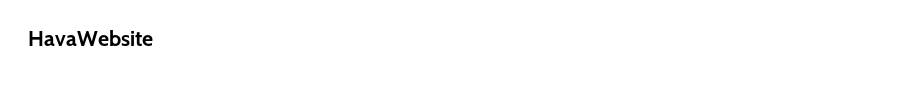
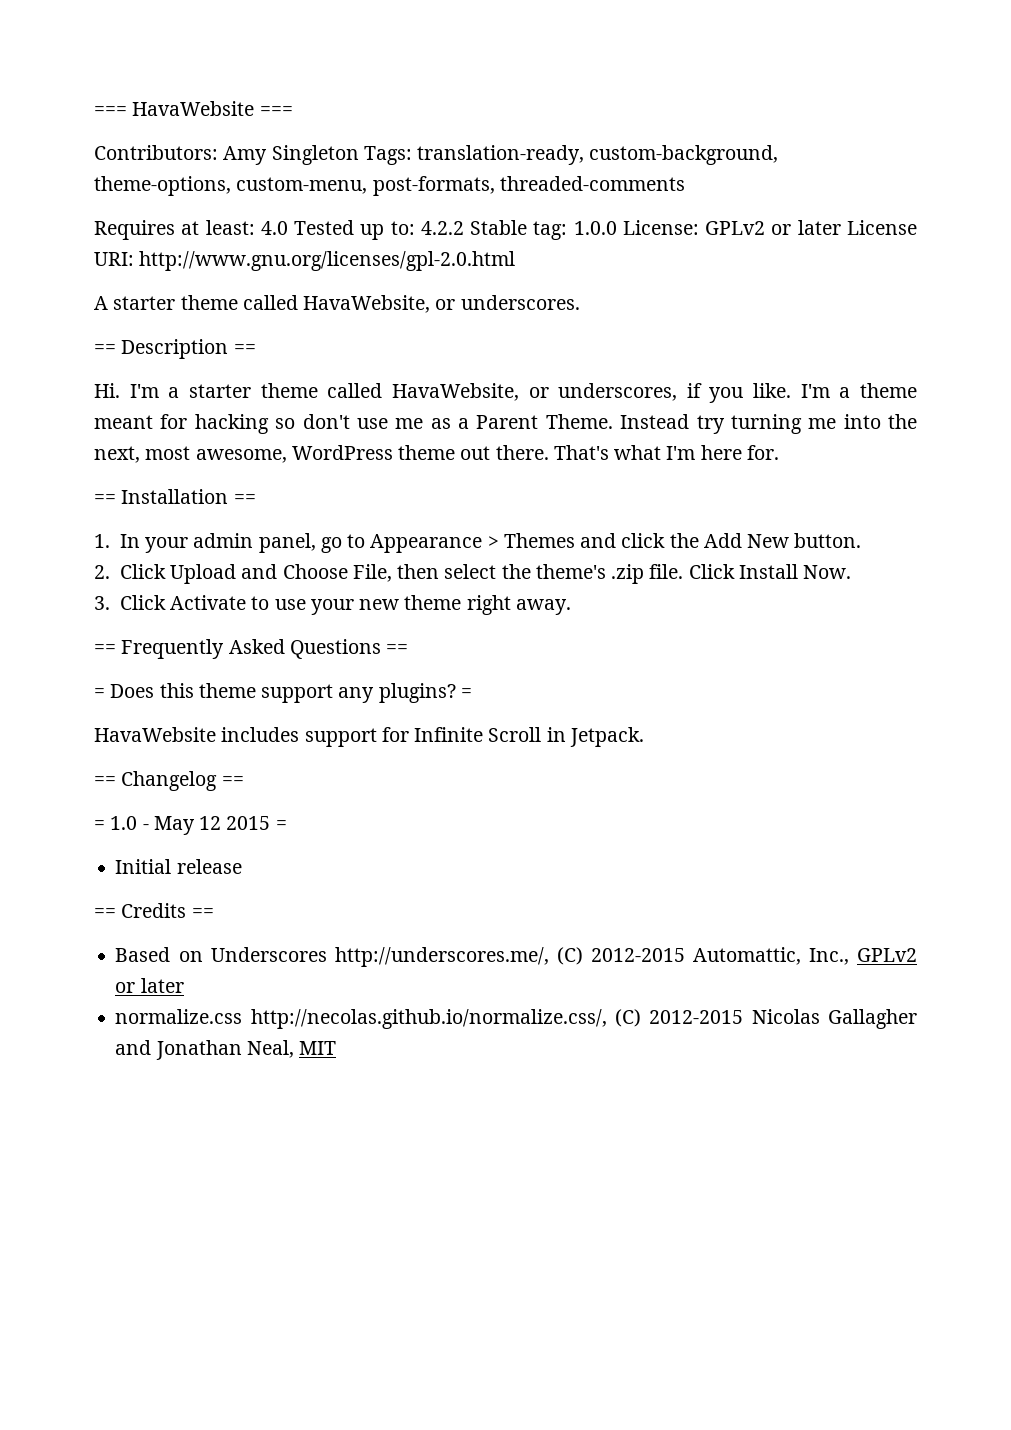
[28,30,153,46] HavaWebsite -> [94,101,293,116] [94,145,779,165] [94,176,685,196] [94,220,917,240] [94,251,516,271] [94,295,580,313] [94,339,256,359] [94,383,917,403] [94,414,917,434] [94,445,779,463] [94,489,256,504] [94,533,862,553] [94,564,852,584] [94,595,571,615] [94,639,409,659] [94,683,472,703] [94,727,644,747] [94,771,244,791] [94,816,287,835] [115,859,242,874] [94,903,214,918] [115,947,918,967] [115,978,184,993] [115,1009,917,1029] [115,1040,337,1060] === HavaWebsite === // Contributors: Amy Singleton Tags: translation-ready, custom-background, theme-options, custom-menu, post-formats, threaded-comments // Requires at least: 4.0 Tested up to: 4.2.2 Stable tag: 1.0.0 License: GPLv2 or later License URI: http://www.gnu.org/licenses/gpl-2.0.html // A starter theme called HavaWebsite, or underscores. // == Description == // Hi. I'm a starter theme called HavaWebsite, or underscores, if you like. I'm a theme meant for hacking so don't use me as a Parent Theme. Instead try turning me into the next, most awesome, WordPress theme out there. That's what I'm here for. // == Installation == // 1. In your admin panel, go to Appearance > Themes and click the Add New button. // 2. Click Upload and Choose File, then select the theme's .zip file. Click Install Now. // 3. Click Activate to use your new theme right away. // == Frequently Asked Questions == // = Does this theme support any plugins? = // HavaWebsite includes support for Infinite Scroll in Jetpack. // == Changelog == // = 1.0 - May 12 2015 = // Initial release // == Credits == // Based on Underscores http://underscores.me/, (C) 2012-2015 Automattic, Inc., GPLv2 or later // normalize.css http://necolas.github.io/normalize.css/, (C) 2012-2015 Nicolas Gallagher and Jonathan Neal, MIT

